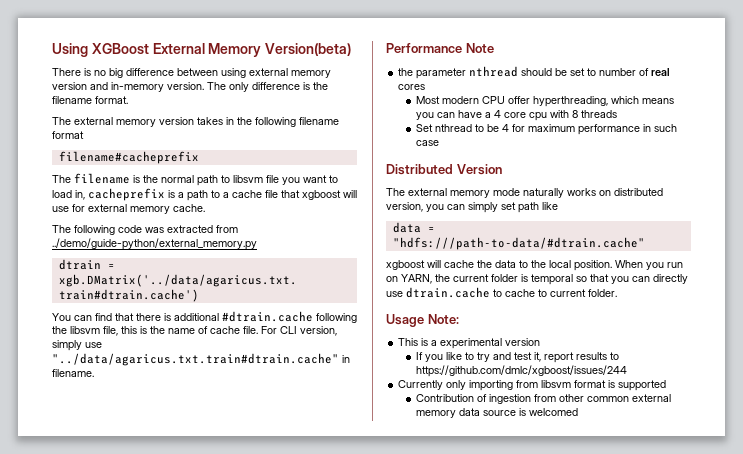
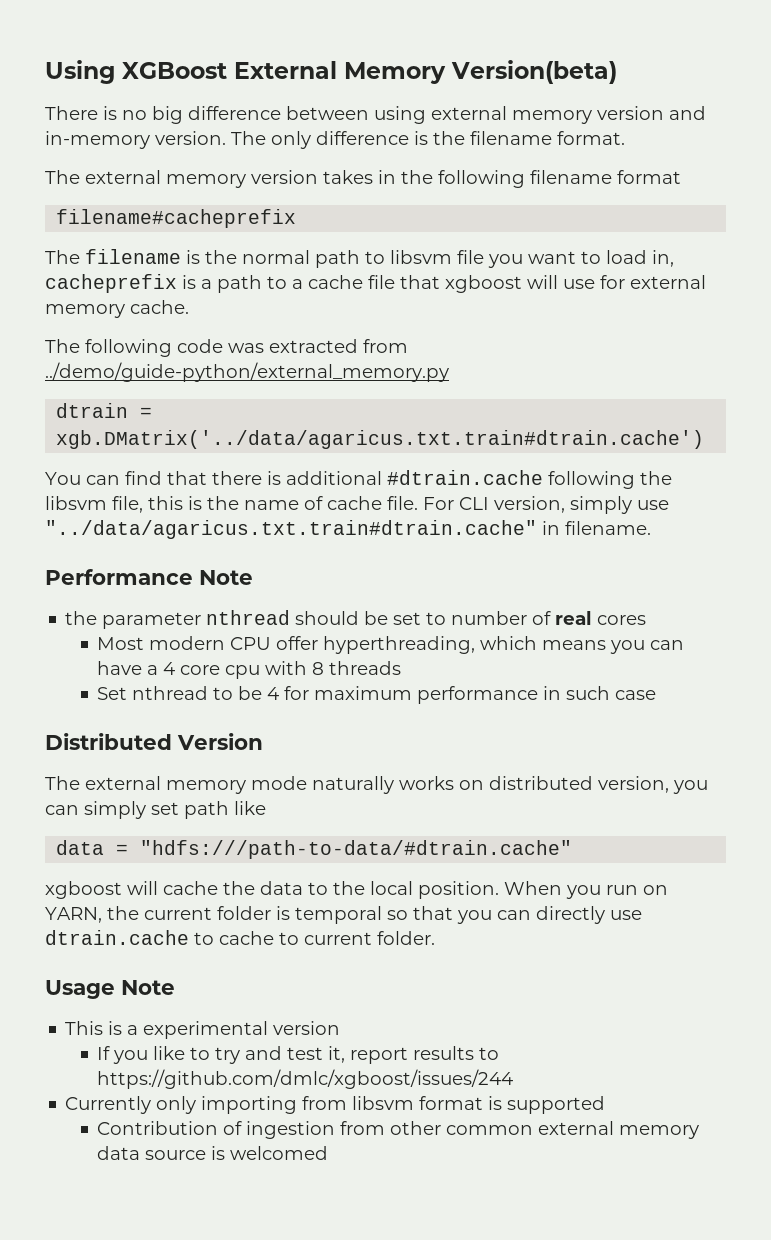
[427,314,459,324] Note: -> [121,980,175,995] Note

